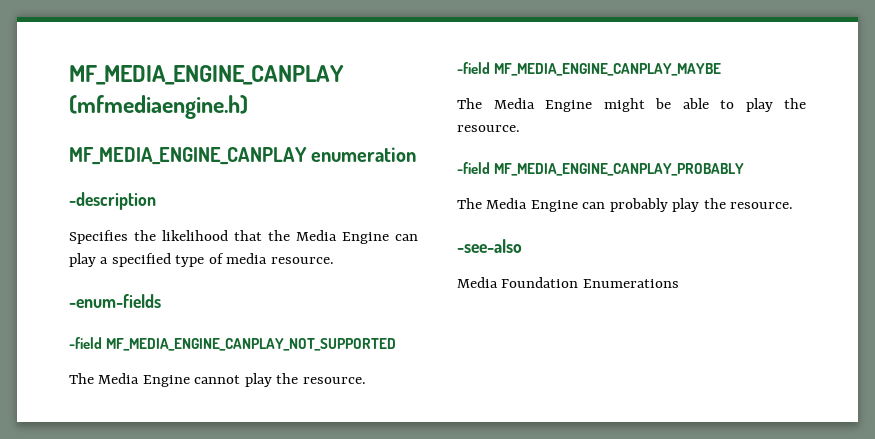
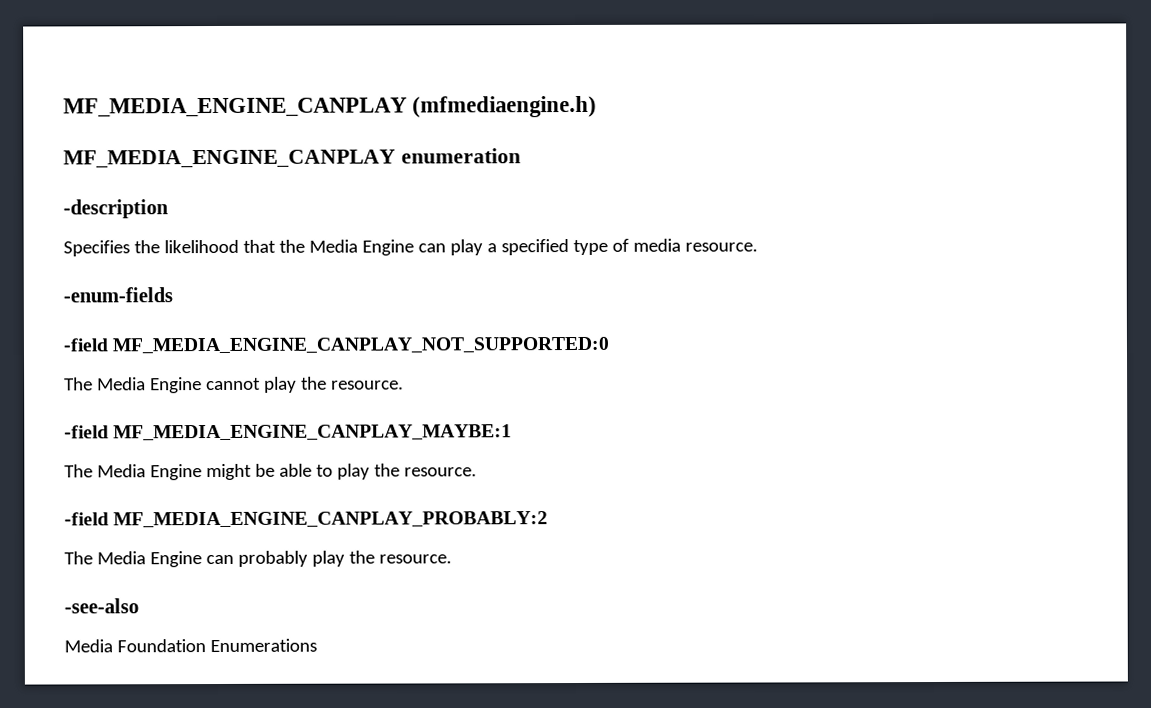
[106,338,397,351] MF_MEDIA_ENGINE_CANPLAY_NOT_SUPPORTED -> [112,336,610,354] MF_MEDIA_ENGINE_CANPLAY_NOT_SUPPORTED:0
[494,63,722,76] MF_MEDIA_ENGINE_CANPLAY_MAYBE -> [113,424,513,441] MF_MEDIA_ENGINE_CANPLAY_MAYBE:1
[494,163,745,176] MF_MEDIA_ENGINE_CANPLAY_PROBABLY -> [113,511,549,528] MF_MEDIA_ENGINE_CANPLAY_PROBABLY:2

